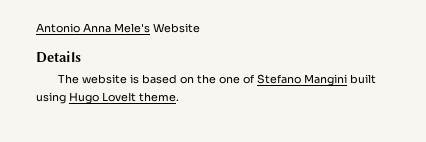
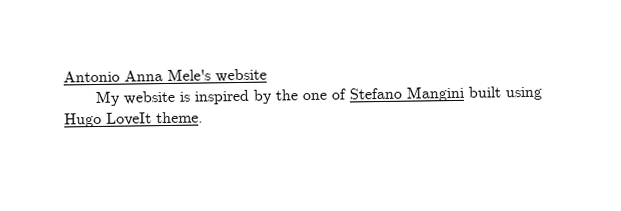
[153,23,200,33] [36,51,81,63] [58,74,195,84] Website // Details // The website is based on -> [215,68,267,83] [94,89,272,107] website // My website is inspired by

